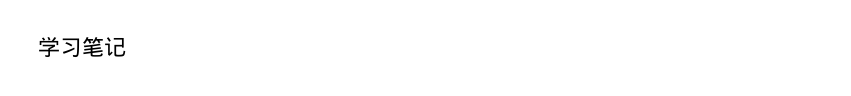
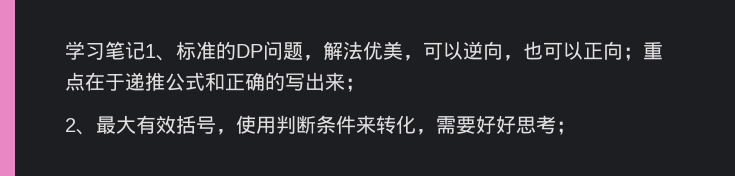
(126, 47) none -> [145,41,663,61] [65,72,365,92] [65,115,576,135] 1、标准的DP问题，解法优美，可以逆向，也可以正向；重点在于递推公式和正确的写出来； // 2、最大有效括号，使用判断条件来转化，需要好好思考；

